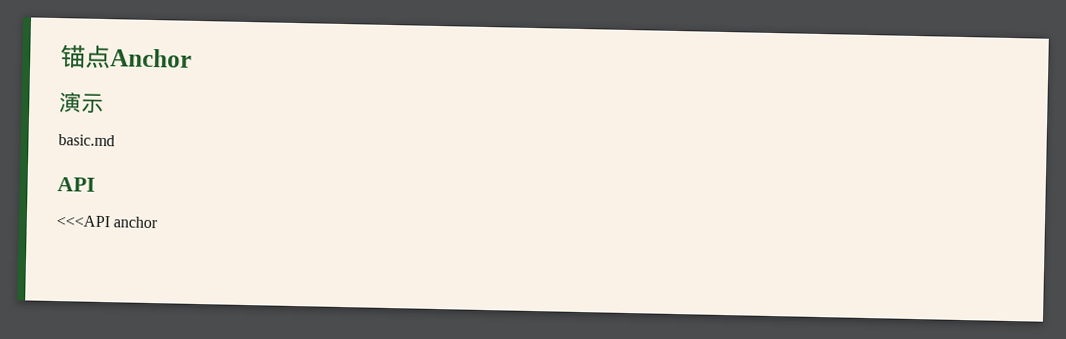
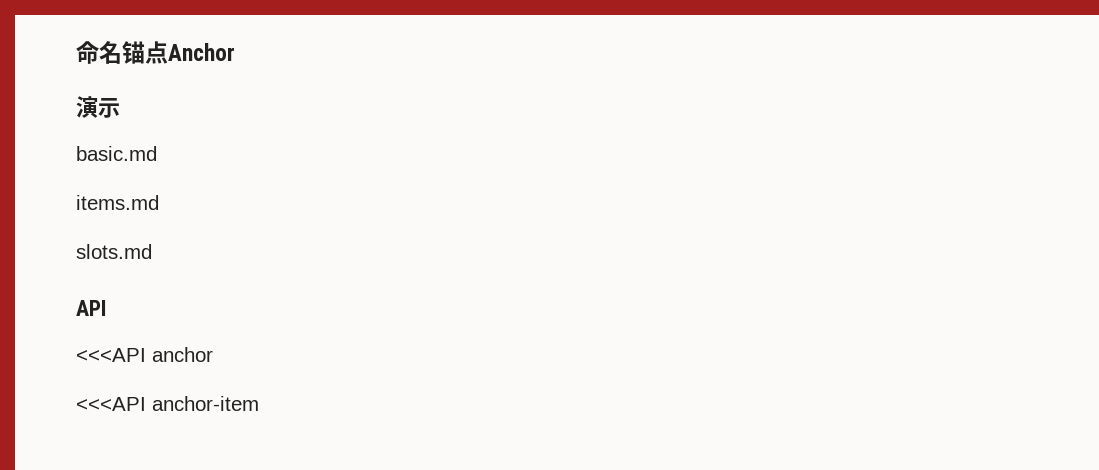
(60, 56) none -> [76,41,122,64] 命名
(115, 140) none -> [76,195,159,210] [76,244,152,259] // items.md // slots.md
(159, 222) none -> [76,396,259,411] // <<<API anchor-item

